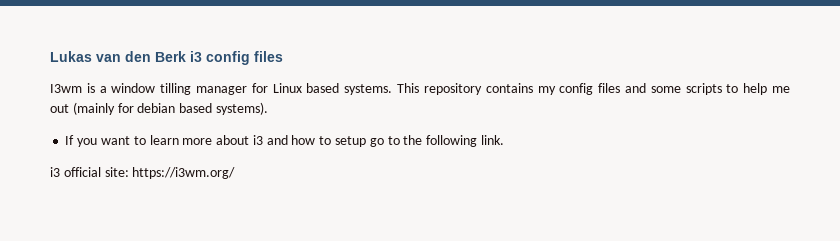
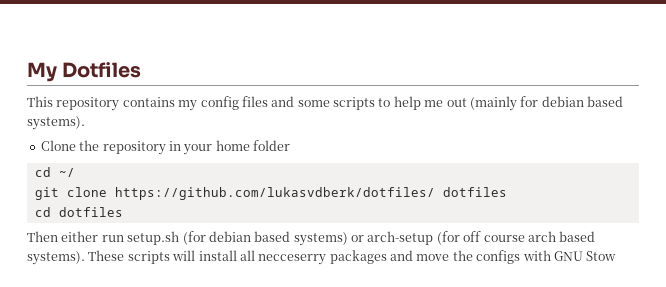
[50,51,283,65] [50,83,393,95] Lukas van den Berk i3 config files // I3wm is a window tilling manager for Linux based systems. -> [27,62,142,82] My Dotfiles //
[65,135,504,147] [50,167,236,179] If you want to learn more about i3 and how to setup go to the following link. // i3 official site: https://i3wm.org/ -> [40,140,290,155] [34,167,75,177] [34,187,507,200] [34,207,123,217] [27,231,596,246] [27,250,617,265] Clone the repository in your home folder // cd ~/ // git clone https://github.com/lukasvdberk/dotfiles/ dotfiles // cd dotfiles // Then either run setup.sh (for debian based systems) or arch-setup (for off course arch based systems). These scripts will install all necceserry packages and move the configs with GNU Stow

